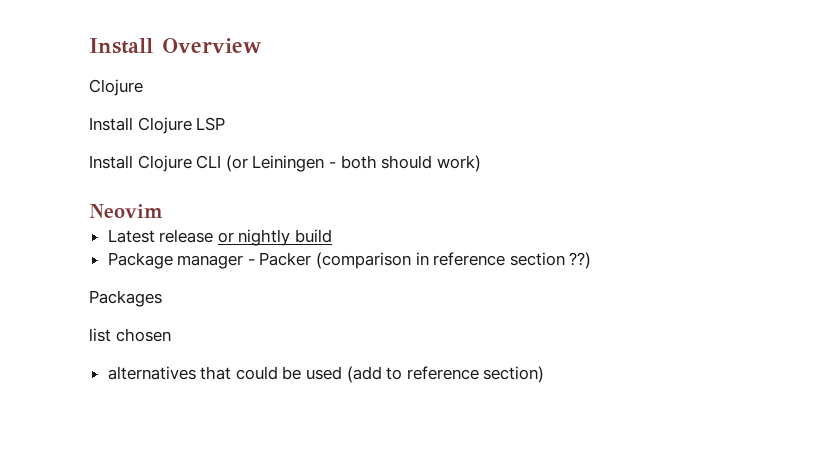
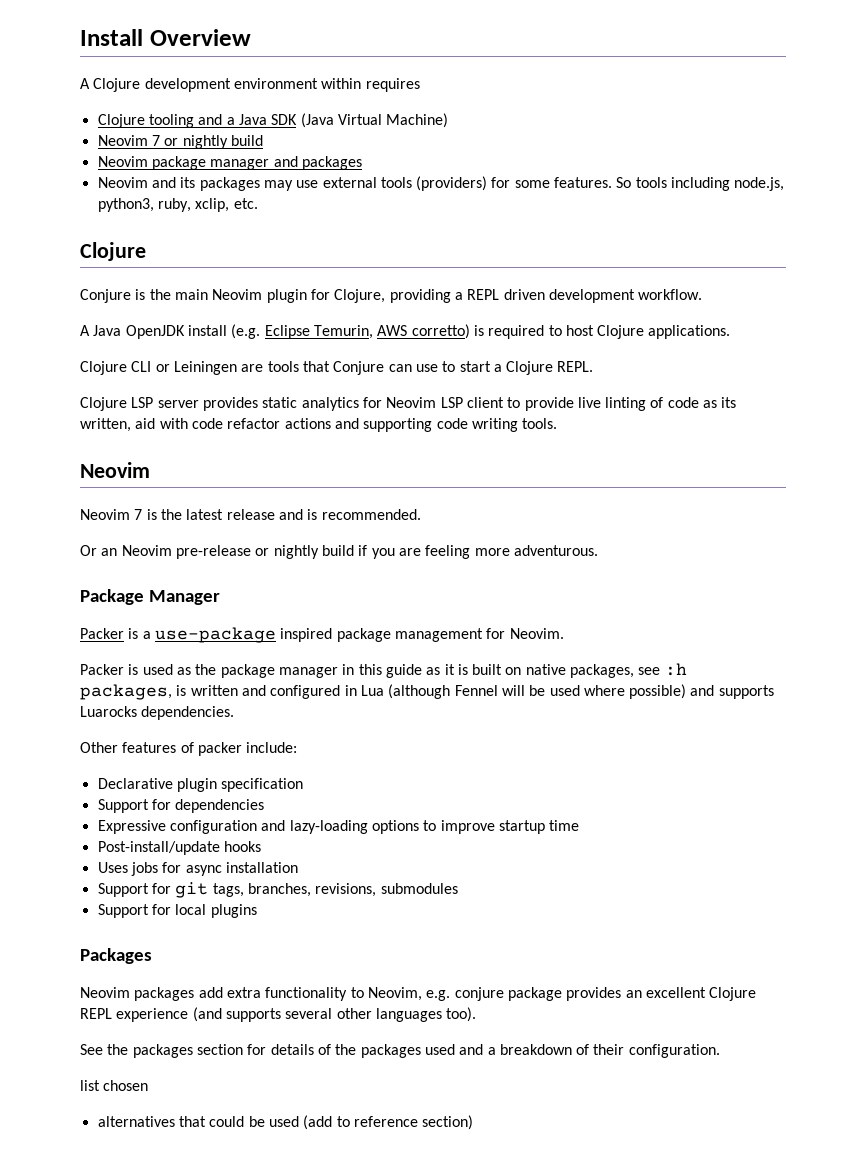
[89,79,143,96] [89,117,226,134] [89,155,481,172] [89,204,163,218] [107,229,214,243] Clojure // Install Clojure LSP // Install Clojure CLI (or Leiningen - both should work) // Neovim // Latest release -> [80,78,420,92] [97,113,449,128] [97,135,160,146] A Clojure development environment within requires // Clojure tooling and a Java SDK (Java Virtual Machine) // Neovim 7
[107,252,592,269] [89,290,162,307] Package manager - Packer (comparison in reference section ??) // Packages -> [97,156,362,170] [97,176,785,191] [97,198,258,212] [80,242,146,261] [80,289,703,303] [80,324,731,339] [80,361,594,375] [80,397,737,411] [80,418,558,432] [80,462,150,478] [80,509,421,520] [80,545,598,559] [80,589,220,605] [80,627,564,643] [80,663,687,678] [80,684,774,700] [80,706,235,720] [80,742,298,756] [97,778,304,792] [97,799,265,813] [97,820,580,834] [97,841,261,855] [97,862,298,876] [97,882,458,898] [97,904,257,918] [80,948,152,964] [80,987,757,1001] [80,1007,477,1022] [80,1044,720,1058] Neovim package manager and packages // Neovim and its packages may use external tools (providers) for some features. So tools including node.js, python3, ruby, xclip, etc. // Clojure // Conjure is the main Neovim plugin for Clojure, providing a REPL driven development workflow. // A Java OpenJDK install (e.g. Eclipse Temurin, AWS corretto) is required to host Clojure applications. // Clojure CLI or Leiningen are tools that Conjure can use to start a Clojure REPL. // Clojure LSP server provides static analytics for Neovim LSP client to provide live linting of code as its written, aid with code refactor actions and supporting code writing tools. // Neovim // Neovim 7 is the latest release and is recommended. // Or an Neovim pre-release or nightly build if you are feeling more adventurous. // Package Manager // Packer is a use-package inspired package management for Neovim. // Packer is used as the package manager in this guide as it is built on native packages, see :h packages, is written and configured in Lua (although Fennel will be used where possible) and supports Luarocks dependencies. // Other features of packer include: // Declarative plugin specification // Support for dependencies // Expressive configuration and lazy-loading options to improve startup time // Post-install/update hooks // Uses jobs for async installation // Support for git tags, branches, revisions, submodules // Support for local plugins // Packages // Neovim packages add extra functionality to Neovim, e.g. conjure package provides an excellent Clojure REPL experience (and supports several other languages too). // See the packages section for details of the packages used and a breakdown of their configuration.

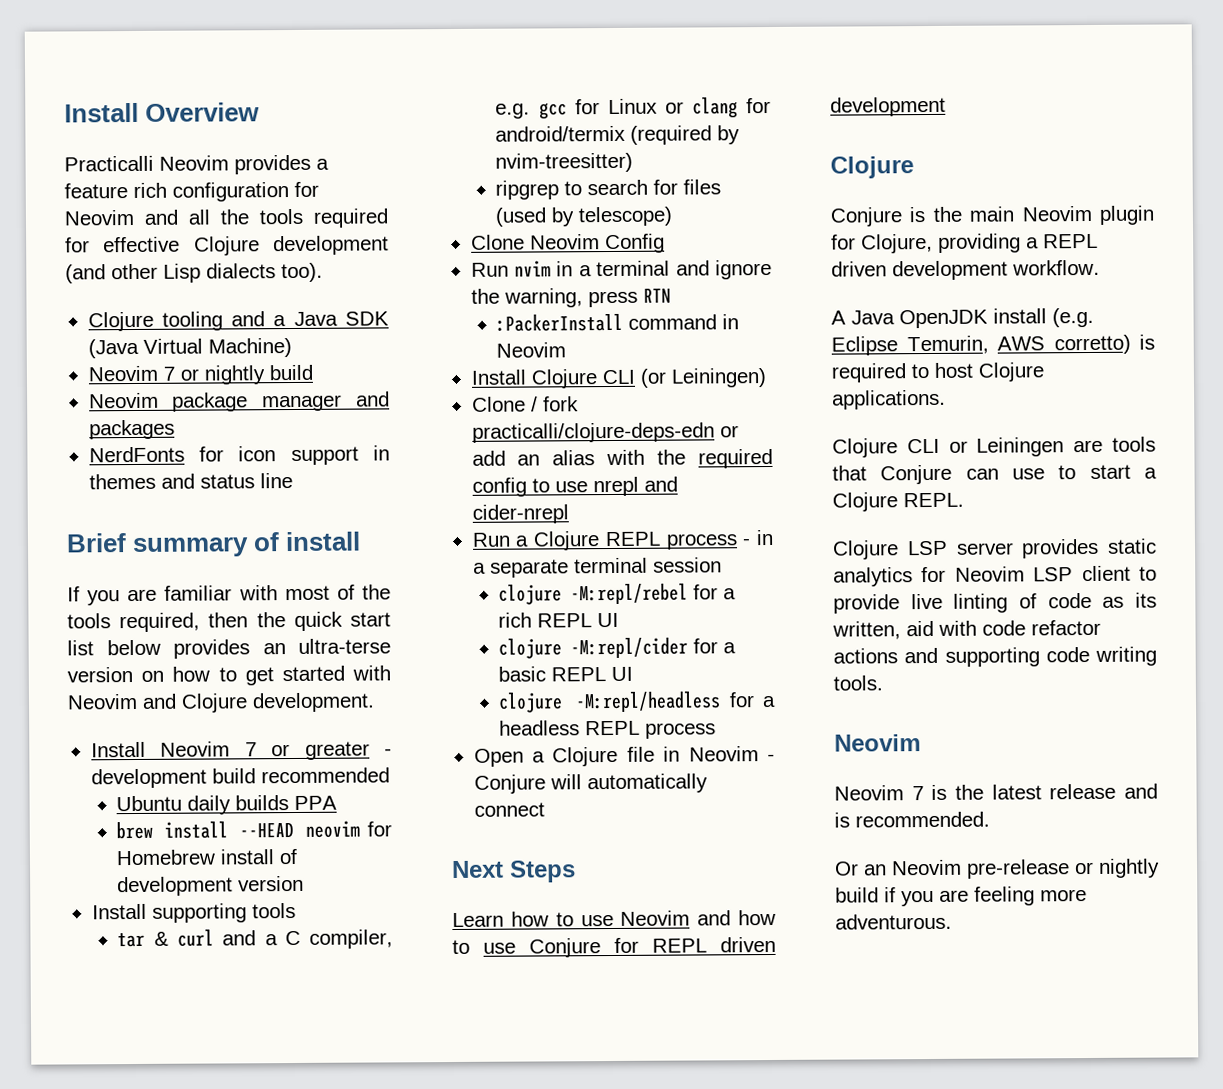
[80,78,420,92] A Clojure development environment within requires -> [64,154,329,175] [64,181,319,202] [64,208,389,228] [65,235,389,256] [65,262,323,284] Practicalli Neovim provides a feature rich configuration for Neovim and all the tools required for effective Clojure development (and other Lisp dialects too).
[97,176,785,191] [97,198,258,212] Neovim and its packages may use external tools (providers) for some features. So tools including node.js, python3, ruby, xclip, etc. -> [88,445,390,466] [88,473,293,490] [66,531,362,558] [67,584,391,606] [67,611,391,633] [67,638,391,659] [67,665,391,686] [67,692,375,713] [90,741,392,760] [90,767,390,789] [116,795,338,815] [116,820,392,840] [116,848,299,866] [117,875,305,897] [91,902,296,923] [117,929,393,949] [495,97,771,120] [495,125,741,145] [495,152,634,173] [495,179,722,200] [495,206,673,227] [470,233,665,254] [470,259,772,280] [470,288,671,308] [496,313,740,332] [496,342,567,358] [470,368,767,389] [471,396,579,412] [471,422,739,443] [471,448,773,469] [471,476,678,497] [471,504,569,524] [471,529,774,551] [472,557,722,578] [498,583,737,605] [498,612,620,628] [498,637,737,659] [498,666,634,682] [498,691,776,713] [499,720,717,739] [473,746,775,767] [473,773,708,794] [473,802,545,817] [451,860,576,883] [452,909,776,928] [452,936,776,958] [830,96,946,117] NerdFonts for icon support in themes and status line // Brief summary of install // If you are familiar with most of the tools required, then the quick start list below provides an ultra-terse version on how to get started with Neovim and Clojure development. // Install Neovim 7 or greater - development build recommended // Ubuntu daily builds PPA // brew install --HEAD neovim for Homebrew install of development version // Install supporting tools // tar & curl and a C compiler, e.g. gcc for Linux or clang for android/termix (required by nvim-treesitter) // ripgrep to search for files (used by telescope) // Clone Neovim Config // Run nvim in a terminal and ignore the warning, press RTN // :PackerInstall command in Neovim // Install Clojure CLI (or Leiningen) // Clone / fork practicalli/clojure-deps-edn or add an alias with the required config to use nrepl and cider-nrepl // Run a Clojure REPL process - in a separate terminal session // clojure -M:repl/rebel for a rich REPL UI // clojure -M:repl/cider for a basic REPL UI // clojure -M:repl/headless for a headless REPL process // Open a Clojure file in Neovim - Conjure will automatically connect // Next Steps // Learn how to use Neovim and how to use Conjure for REPL driven development
[80,589,220,605] [80,627,564,643] [80,663,687,678] [80,684,774,700] [80,706,235,720] [80,742,298,756] [97,778,304,792] [97,799,265,813] [97,820,580,834] [97,841,261,855] [97,862,298,876] [97,882,458,898] [97,904,257,918] [80,948,152,964] [80,987,757,1001] [80,1007,477,1022] [80,1044,720,1058] [80,1080,149,1091] [97,1115,474,1130] // Package Manager // Packer is a use-package inspired package management for Neovim. // Packer is used as the package manager in this guide as it is built on native packages, see :h packages, is written and configured in Lua (although Fennel will be used where possible) and supports Luarocks dependencies. // Other features of packer include: // Declarative plugin specification // Support for dependencies // Expressive configuration and lazy-loading options to improve startup time // Post-install/update hooks // Uses jobs for async installation // Support for git tags, branches, revisions, submodules // Support for local plugins // Packages // Neovim packages add extra functionality to Neovim, e.g. conjure package provides an excellent Clojure REPL experience (and supports several other languages too). // See the packages section for details of the packages used and a breakdown of their configuration. // list chosen // alternatives that could be used (add to reference section) -> (952, 921) none

